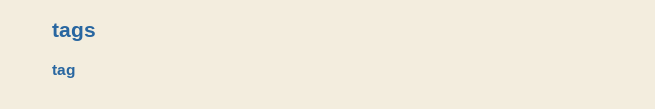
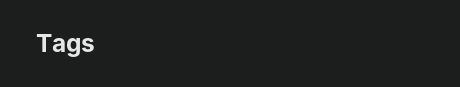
[52,23,96,41] [52,65,75,78] tags // tag -> [36,34,95,57] Tags

